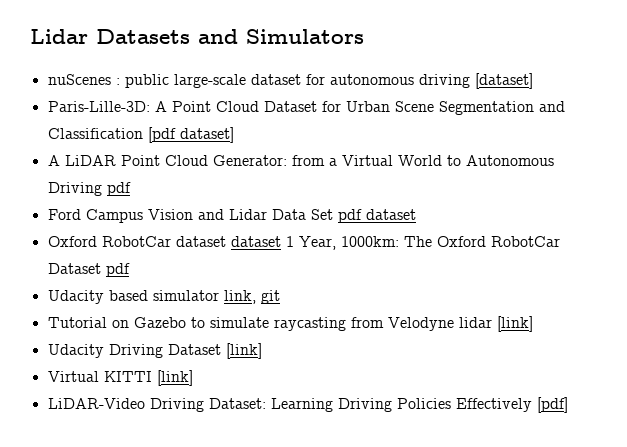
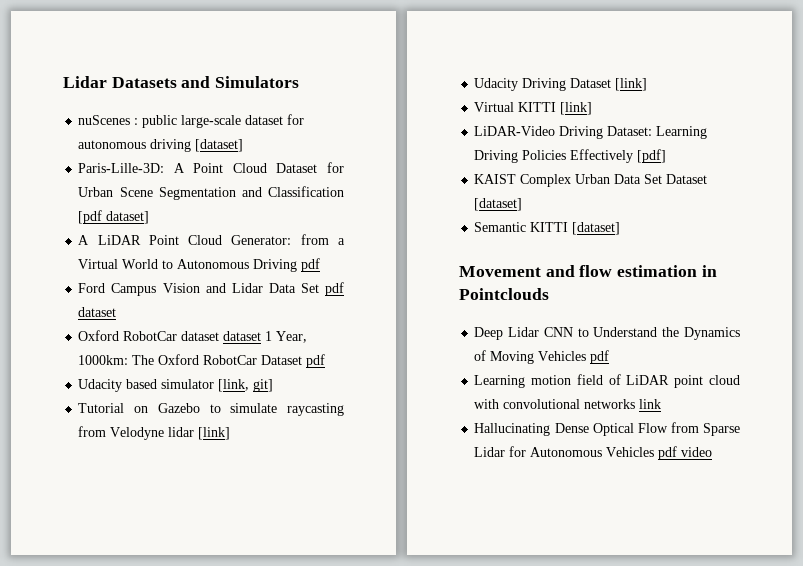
[223,290,280,304] link, git -> [218,379,274,392] [link, git]
(568, 405) none -> [474,174,708,187] [474,198,523,211] [474,222,621,235] [459,265,717,277] [459,288,549,300] [474,327,740,340] [474,350,610,364] [474,374,740,388] [474,399,662,409] [474,422,740,436] [474,446,713,460] // KAIST Complex Urban Data Set Dataset [dataset] // Semantic KITTI [dataset] // Movement and flow estimation in Pointclouds // Deep Lidar CNN to Understand the Dynamics of Moving Vehicles pdf // Learning motion field of LiDAR point cloud with convolutional networks link // Hallucinating Dense Optical Flow from Sparse Lidar for Autonomous Vehicles pdf video

